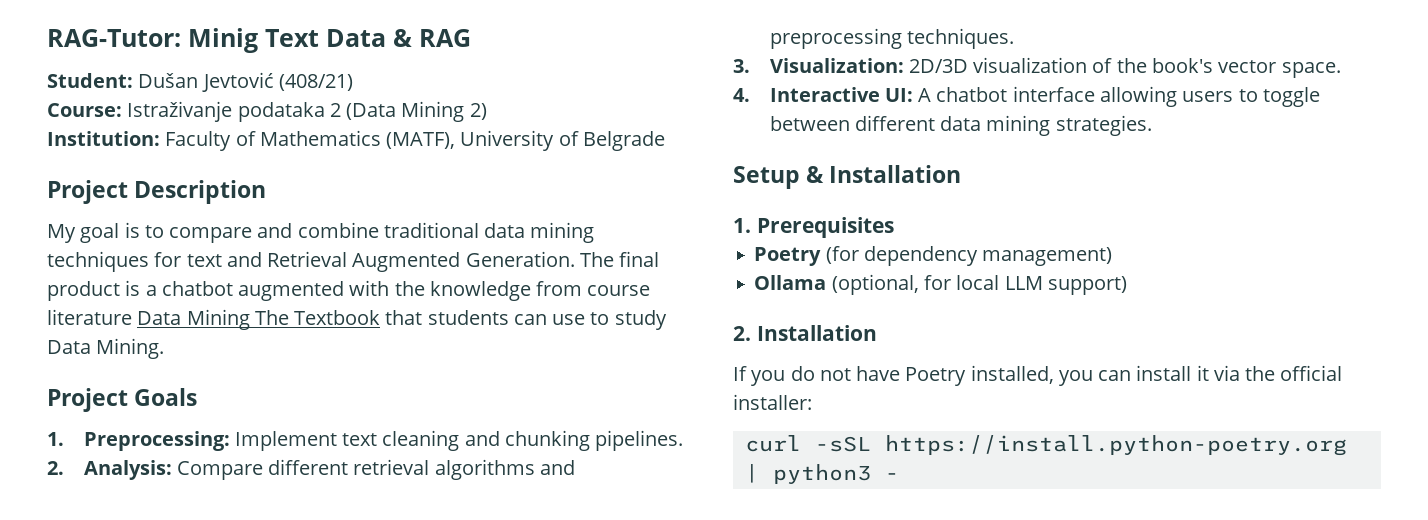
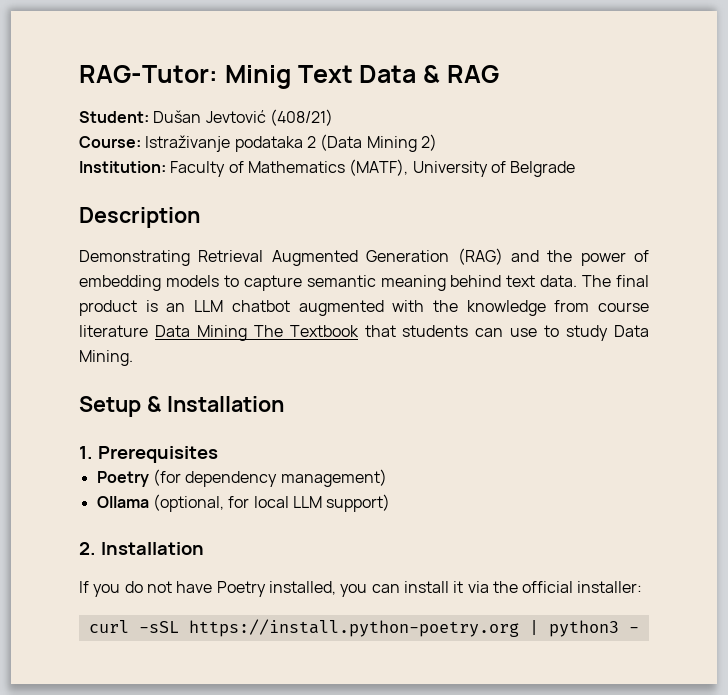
[47,180,128,204] Project -> (576, 169) none
[47,222,595,243] [47,251,575,272] My goal is to compare and combine traditional data mining techniques for text and Retrieval Augmented Generation. -> [79,248,649,266] [79,275,578,291] Demonstrating Retrieval Augmented Generation (RAG) and the power of embedding models to capture semantic meaning behind text data.
[145,285,157,296] a -> [166,300,224,312] an LLM
[47,388,198,412] [47,430,684,451] [47,459,576,480] [769,28,1014,49] [733,57,1341,78] [733,86,1320,107] [769,115,1152,136] // Project Goals // 1. Preprocessing: Implement text cleaning and chunking pipelines. // 2. Analysis: Compare different retrieval algorithms and preprocessing techniques. // 3. Visualization: 2D/3D visualization of the book's vector space. // 4. Interactive UI: A chatbot interface allowing users to toggle between different data mining strategies. -> (133, 358) none

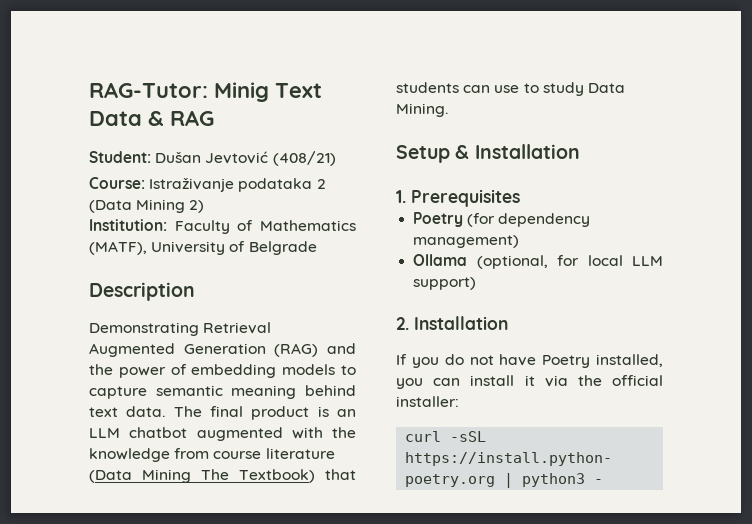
[154,325,190,337] Data -> [89,470,132,483] (Data
[289,325,359,337] Textbook -> [239,469,315,483] Textbook)

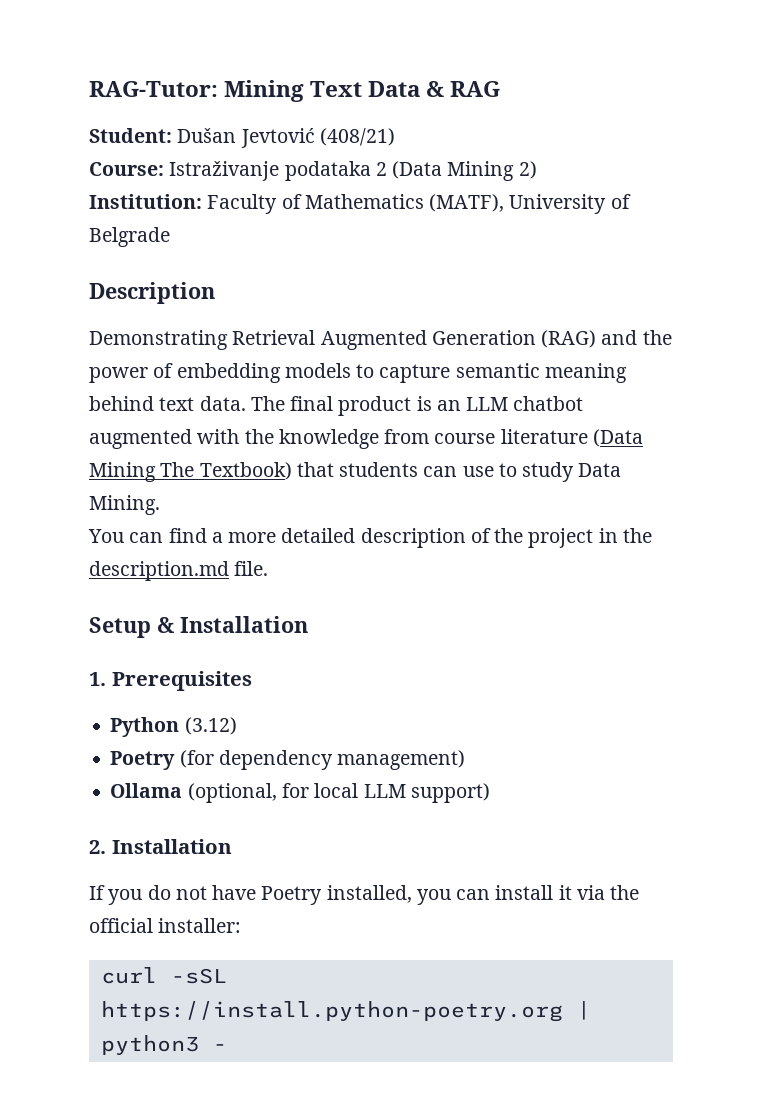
[214,82,269,102] Minig -> [224,80,305,102] Mining
(448, 110) none -> [88,528,652,548] [89,561,269,581] // You can find a more detailed description of the project in the description.md file.
(520, 198) none -> [110,717,237,737] // Python (3.12)

